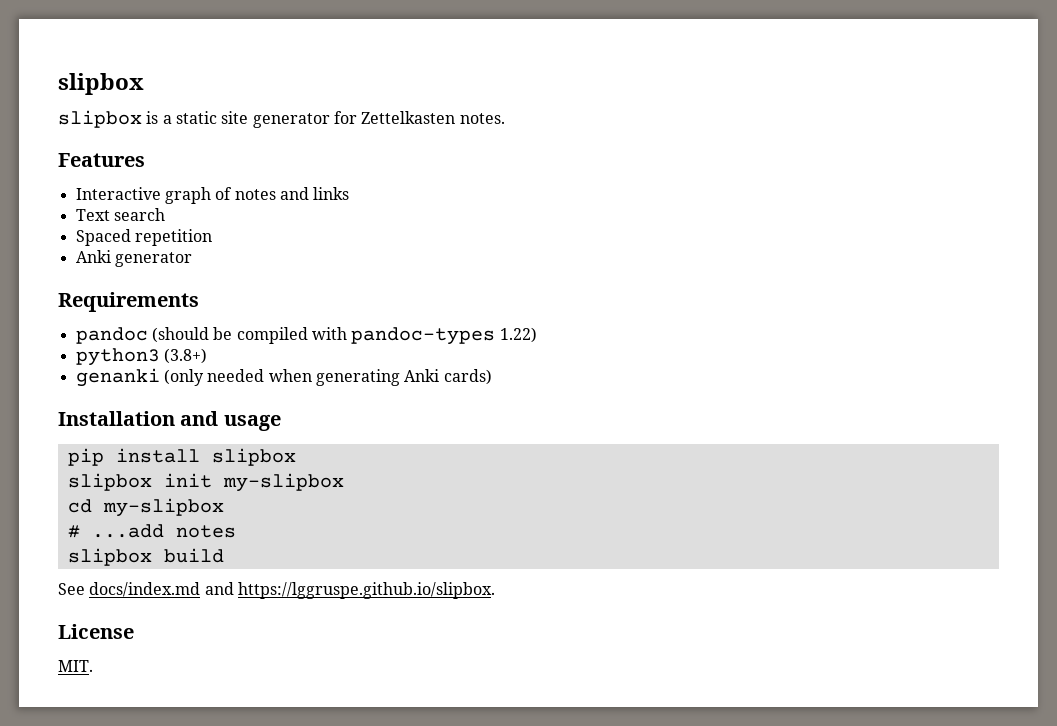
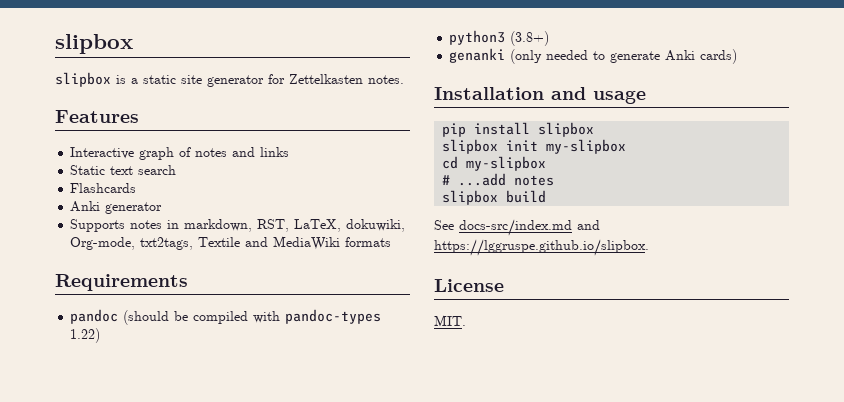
[75,209,110,221] Text -> [70,165,134,175] Static text
[75,229,212,246] Spaced repetition -> [70,183,137,193] Flashcards
(192, 259) none -> [70,219,406,232] [70,236,392,250] // Supports notes in markdown, RST, LaTeX, dokuwiki, Org-mode, txt2tags, Textile and MediaWiki formats
[268,369,400,386] when generating -> [593,51,661,63] to generate
[89,582,201,597] docs/index.md -> [459,219,572,236] docs-src/index.md

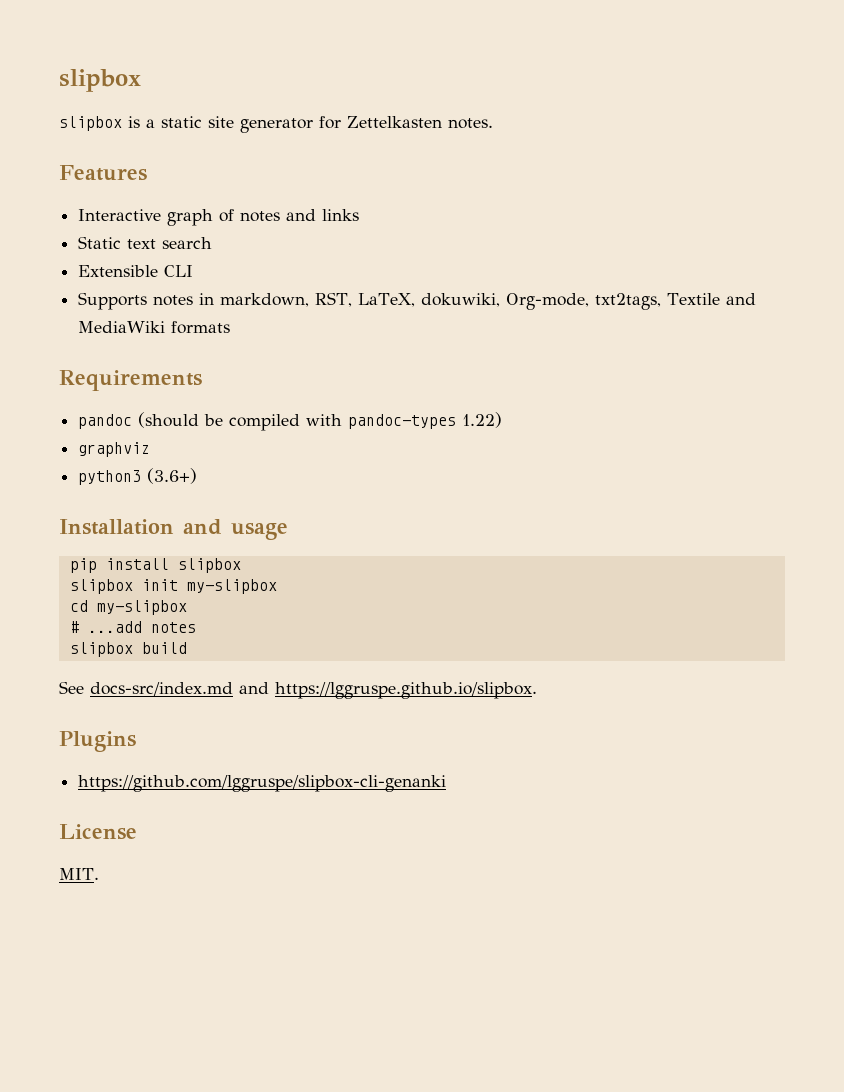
[70,183,137,193] [70,201,163,214] Flashcards // Anki generator -> [78,265,194,277] Extensible CLI
(101, 335) none -> [78,442,151,457] // graphviz
[510,31,550,46] [449,48,738,64] (3.8+) // genanki (only needed to generate Anki cards) -> [147,468,198,484] (3.6+)
(649, 247) none -> [59,731,136,752] [78,775,447,792] // Plugins // https://github.com/lggruspe/slipbox-cli-genanki

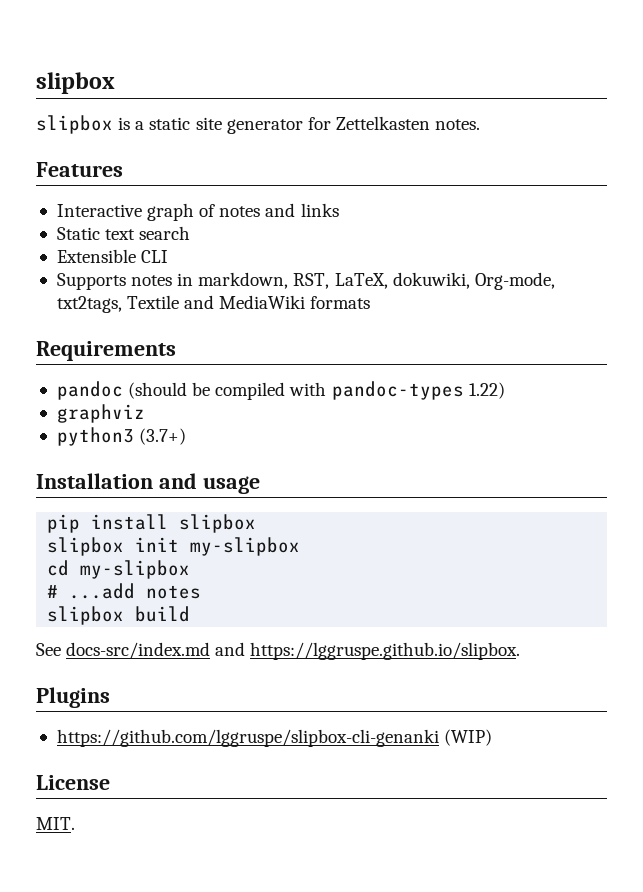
[147,468,198,484] (3.6+) -> [139,428,187,445] (3.7+)
(447, 783) none -> [444,729,493,746] (WIP)

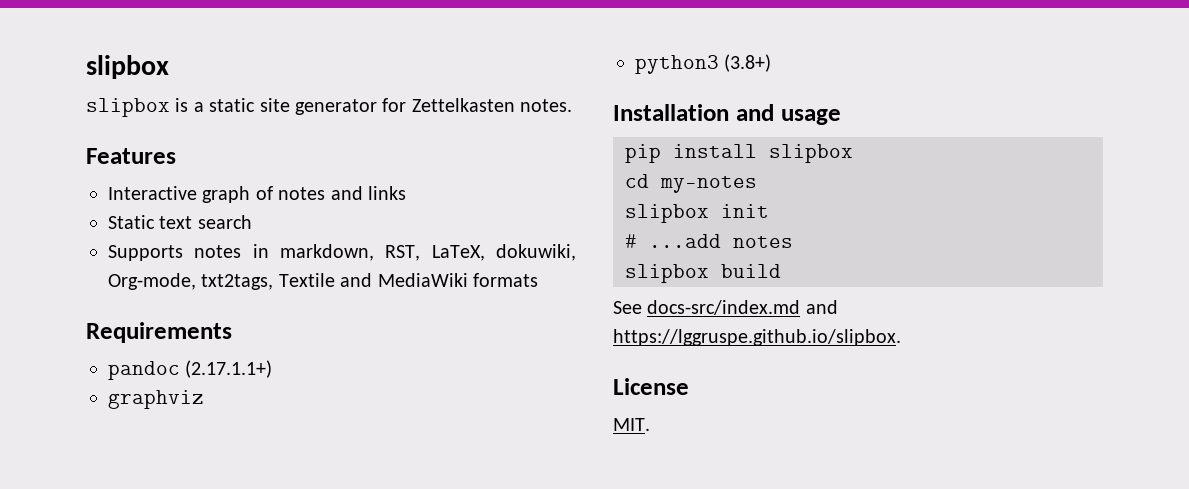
[56,249,169,263] // Extensible CLI -> (252, 222) none
[128,381,505,400] (should be compiled with pandoc-types 1.22) -> [185,360,273,378] (2.17.1.1+)
[139,428,187,445] (3.7+) -> [724,54,772,72] (3.8+)
(257, 523) none -> [625,174,757,193] // cd my-notes
[190,537,301,556] [47,560,191,579] my-slipbox // cd my-slipbox -> (769, 211) none
[36,687,110,708] [56,729,493,747] // Plugins // https://github.com/lggruspe/slipbox-cli-genanki (WIP) -> (901, 337) none

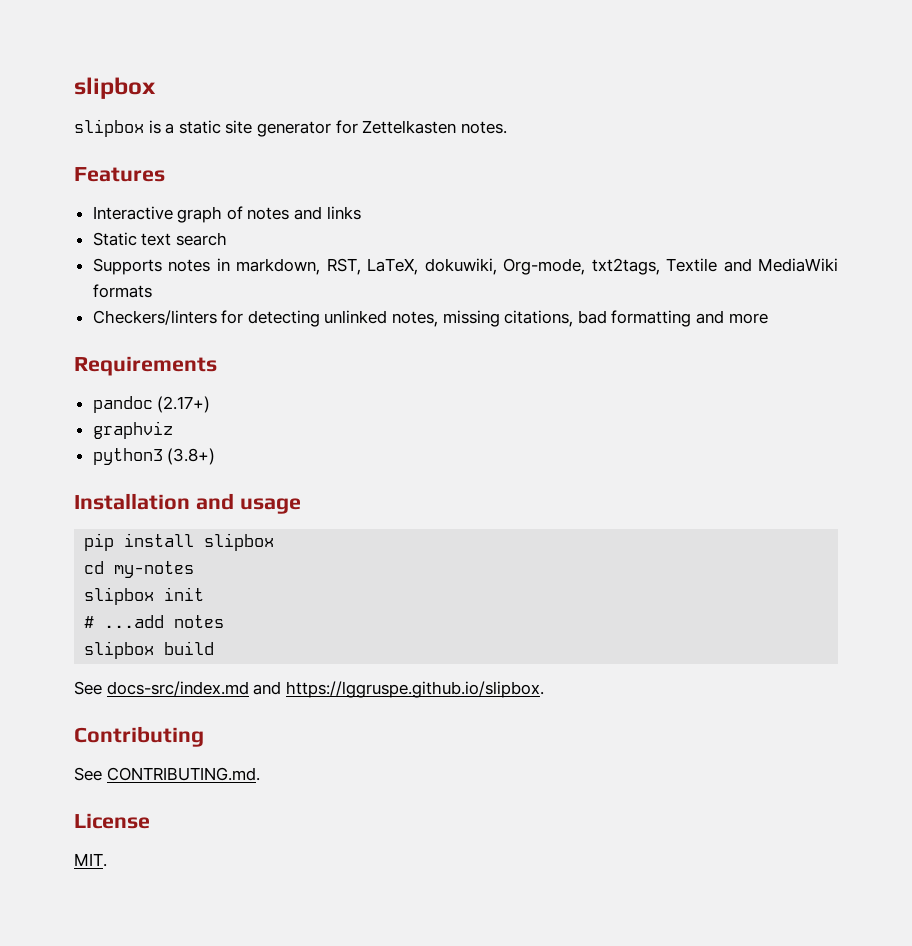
(538, 280) none -> [92,310,768,327] // Checkers/linters for detecting unlinked notes, missing citations, bad formatting and more
[185,360,273,378] (2.17.1.1+) -> [157,396,211,413] (2.17+)
(901, 337) none -> [74,726,204,747] [74,767,260,781] // Contributing // See CONTRIBUTING.md.

